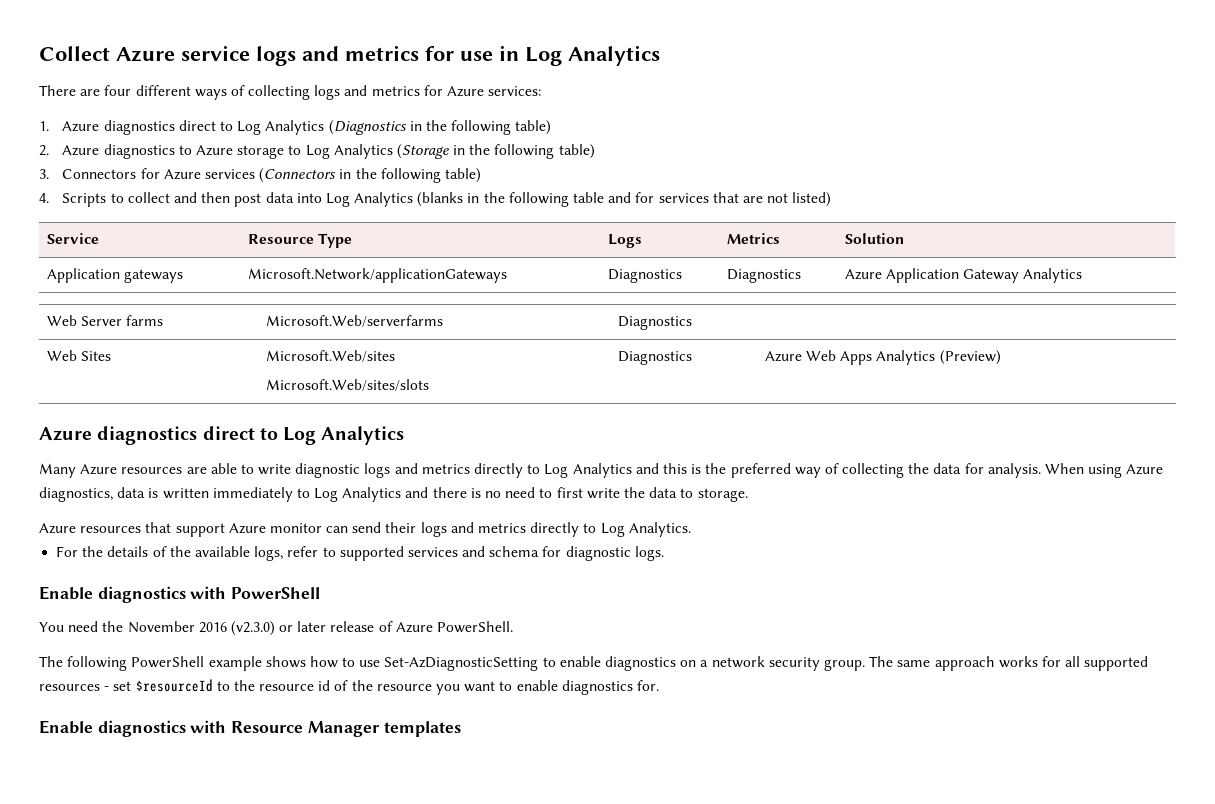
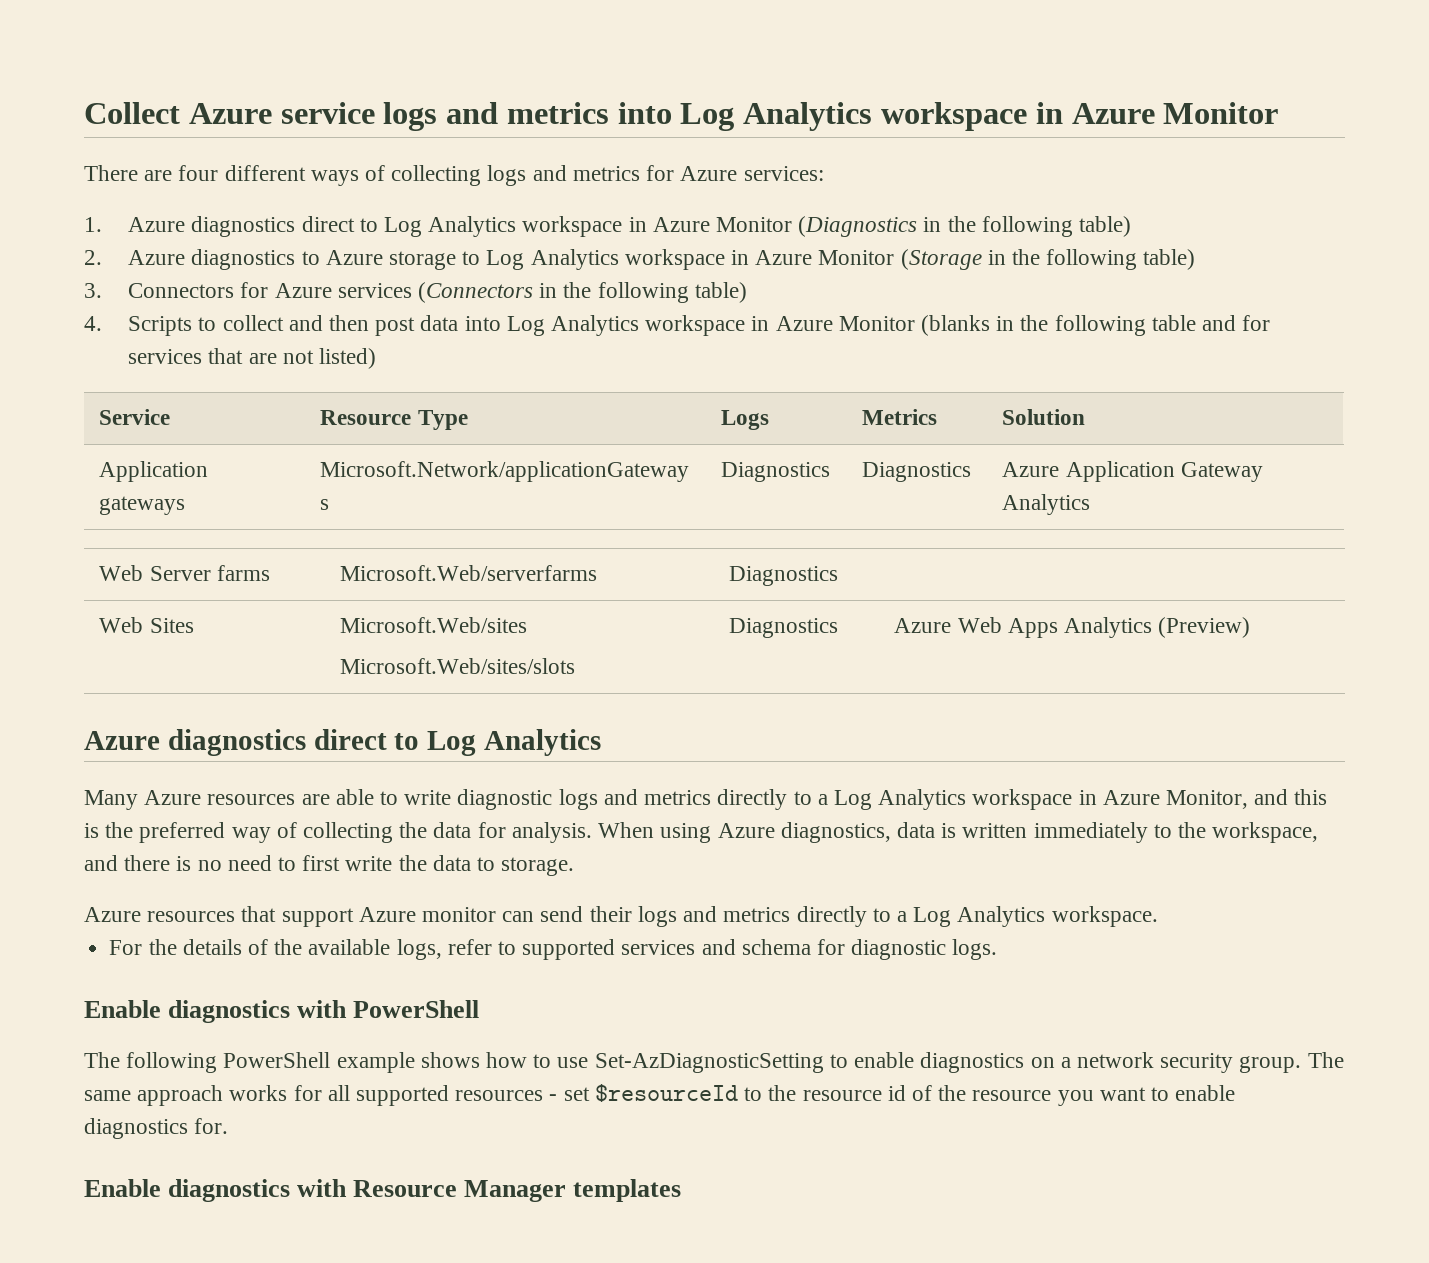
[425,45,660,66] for use in Log Analytics -> [617,102,1279,131] into Log Analytics workspace in Azure Monitor
(325, 127) none -> [522,216,792,237] workspace in Azure Monitor
(393, 151) none -> [624,249,895,270] workspace in Azure Monitor
(414, 199) none -> [645,315,915,336] workspace in Azure Monitor
[544,463,632,478] Log Analytics -> [817,789,1248,810] a Log Analytics workspace in Azure Monitor,
[314,487,402,502] Log Analytics -> [1177,822,1319,843] the workspace,
[600,522,691,537] Log Analytics. -> [896,906,1158,927] a Log Analytics workspace.
[39,621,514,636] // You need the November 2016 (v2.3.0) or later release of Azure PowerShell. -> (480, 1009) none

